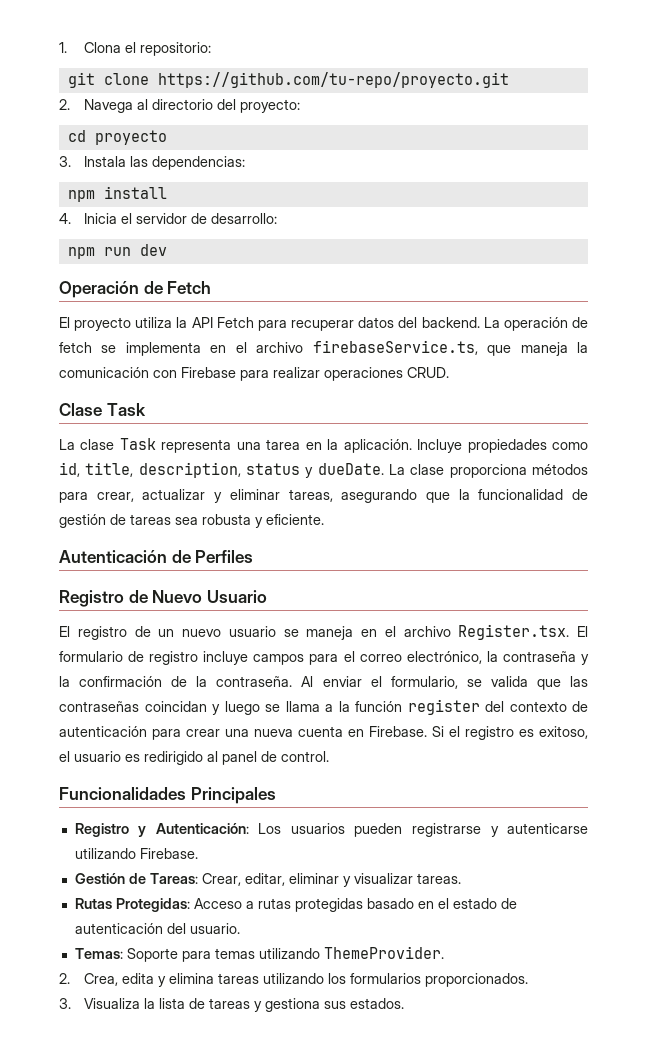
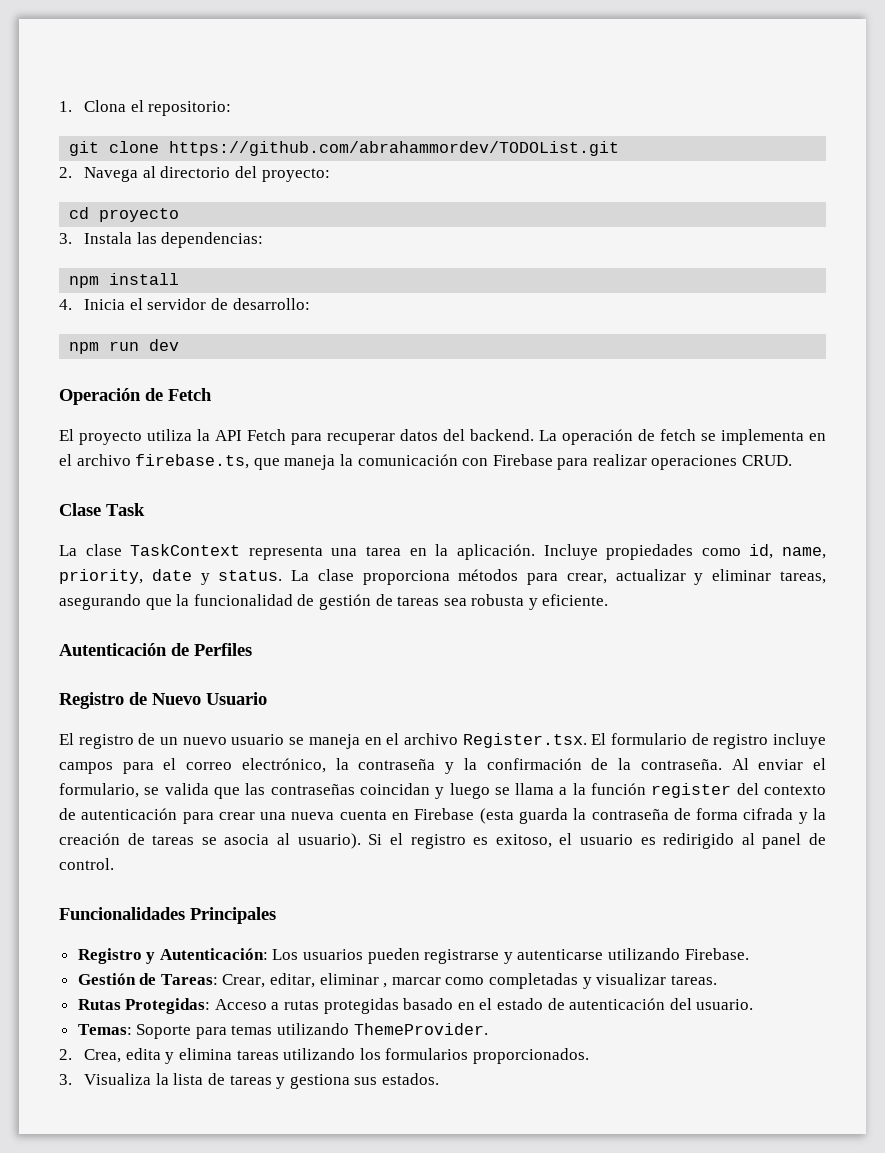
[157,72,509,88] https://github.com/tu-repo/proyecto.git -> [169,141,620,156] https://github.com/abrahammordev/TODOList.git
[312,340,478,355] firebaseService.ts, -> [135,454,250,469] firebase.ts,
[119,438,156,450] Task -> [130,544,241,556] TaskContext
[85,462,384,478] title, description, status y dueDate. -> [781,547,826,559] [59,569,283,585] name, priority, date y status.
[369,726,427,737] Firebase. -> [414,808,826,824] [59,833,361,849] Firebase (esta guarda la contraseña de forma cifrada y la creación de tareas se asocia al usuario).
(339, 878) none -> [383,973,579,989] , marcar como completadas

